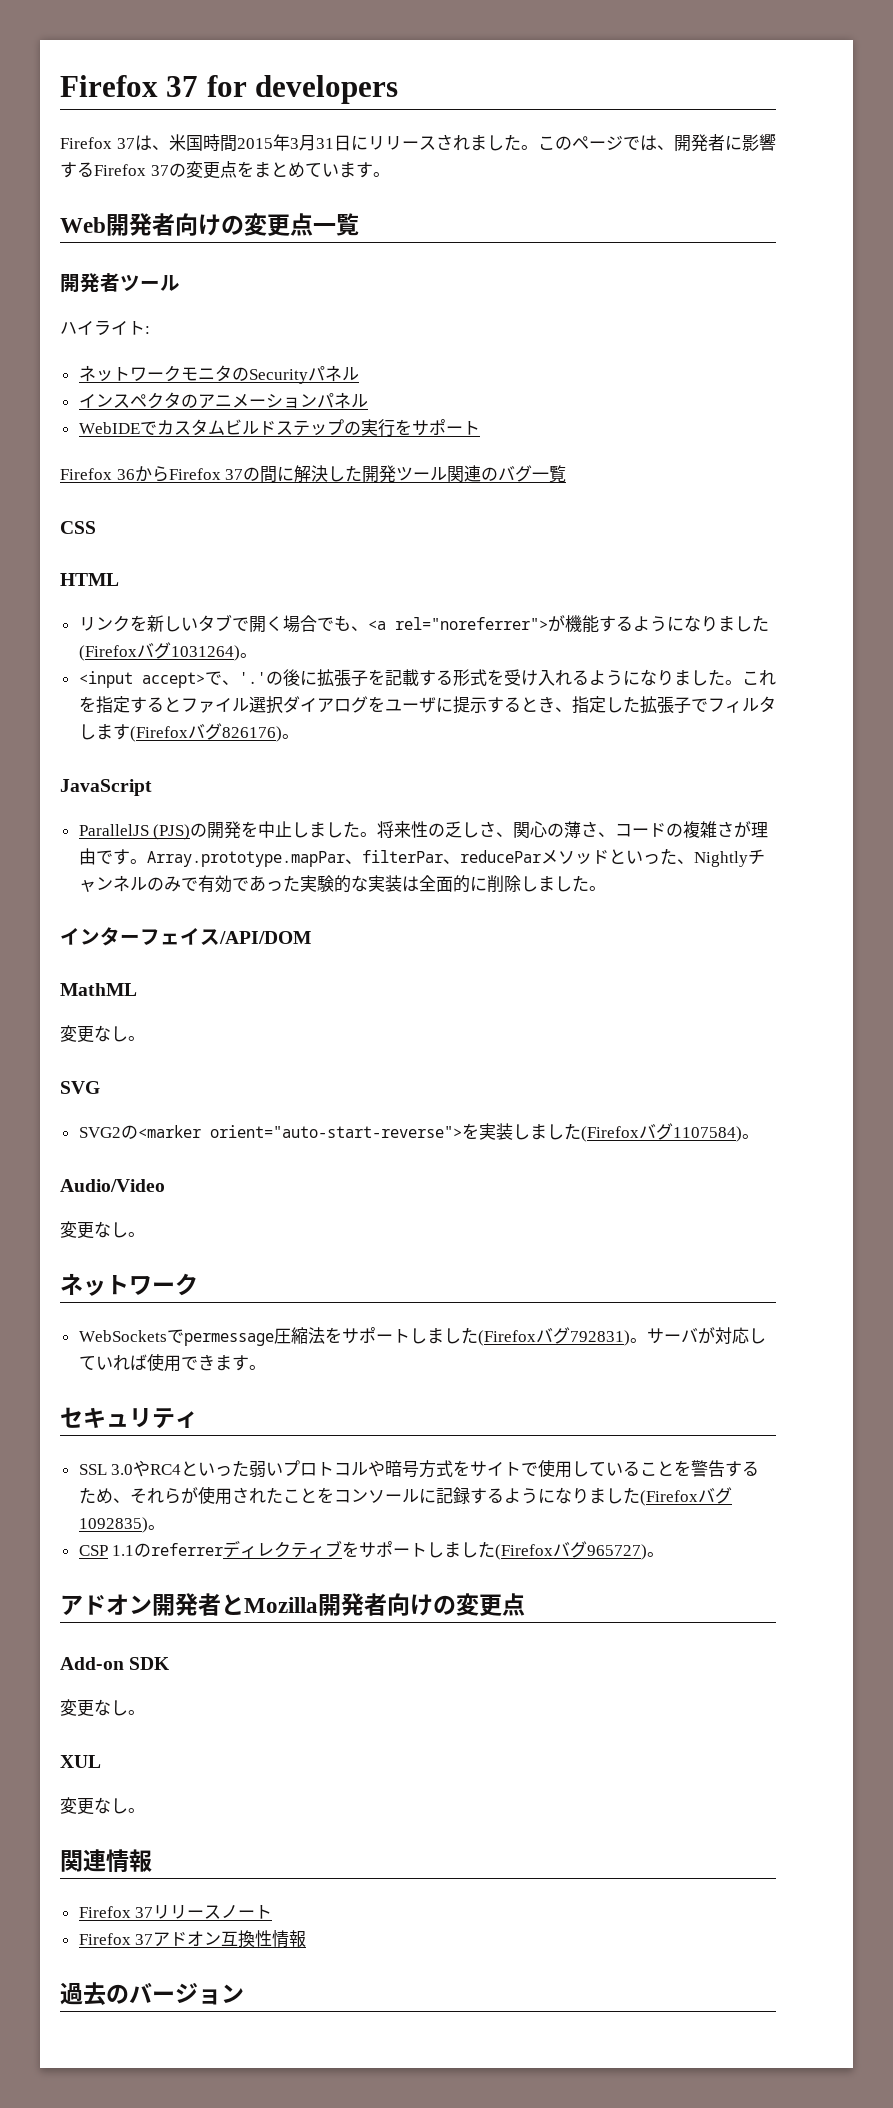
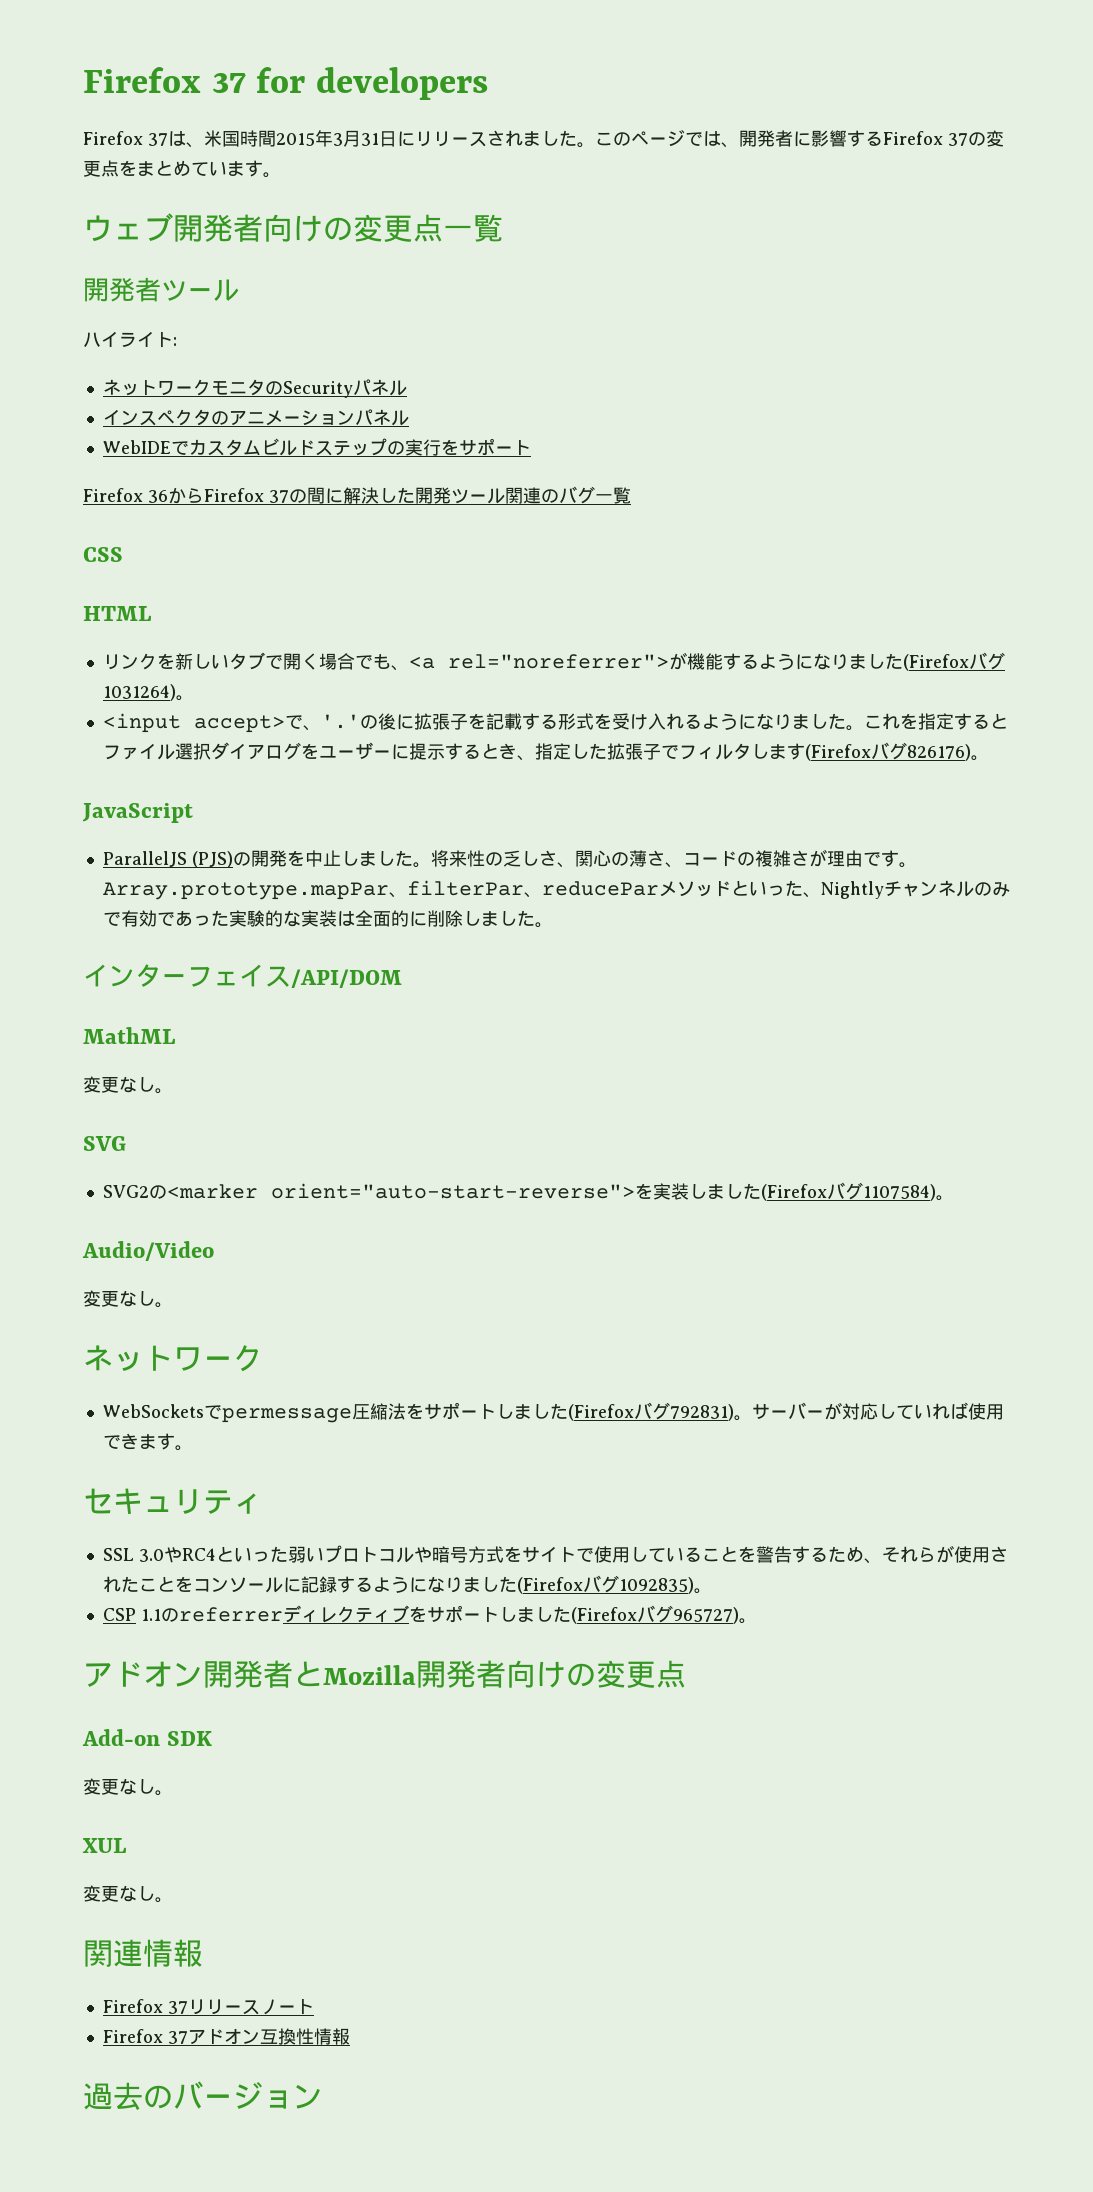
[60,217,106,233] Web -> [83,213,173,242] ウェブ
(436, 705) none -> [372,750,391,758] ー
(698, 1335) none -> [805,1410,824,1418] ー

